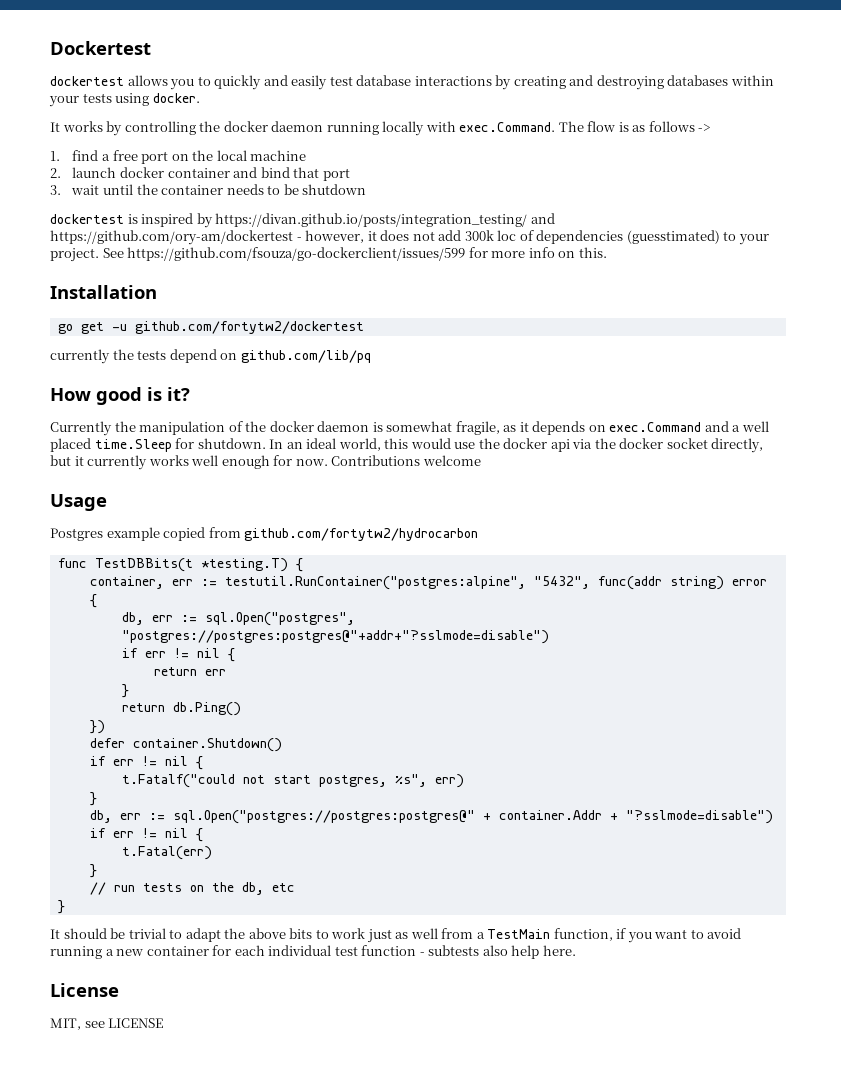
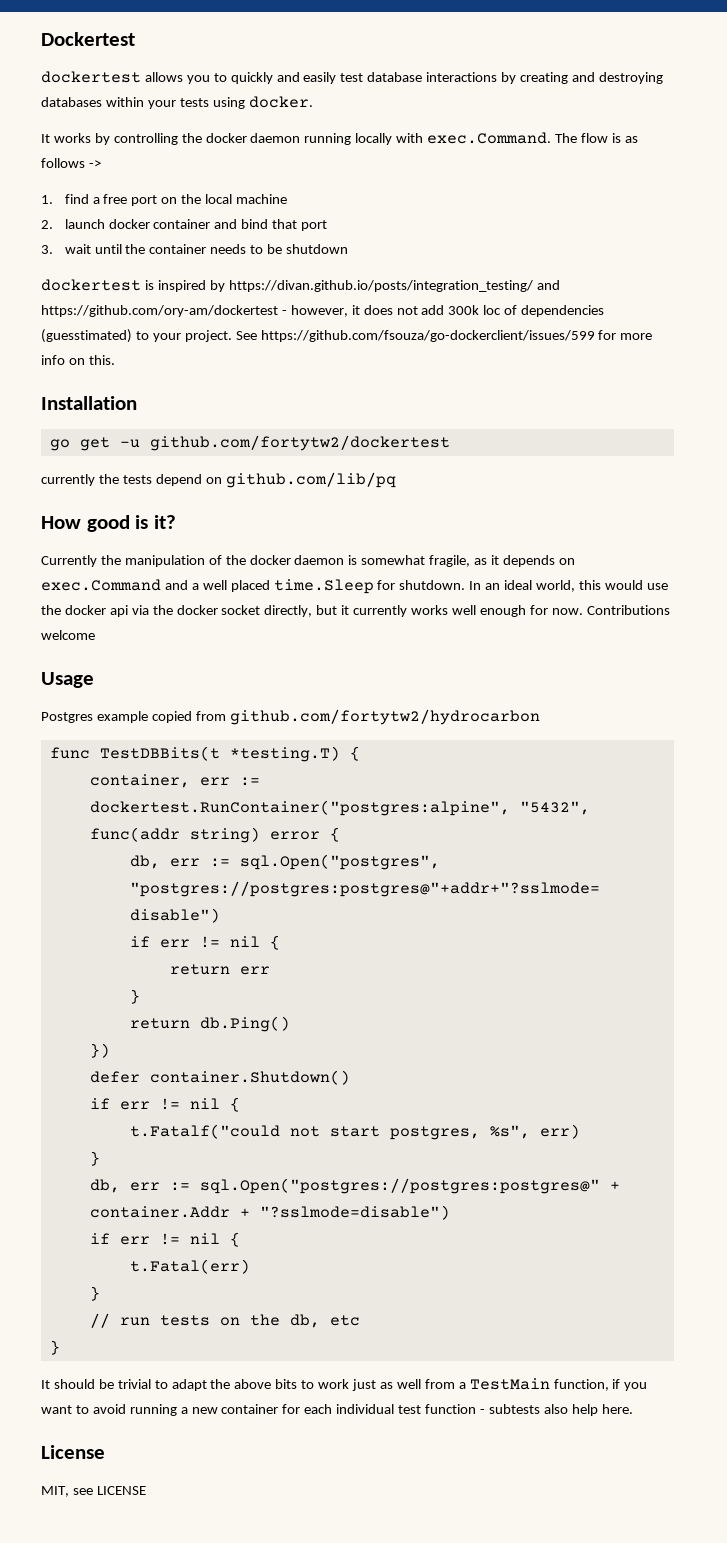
[224,576,526,590] testutil.RunContainer("postgres:alpine", -> [89,800,510,816] dockertest.RunContainer("postgres:alpine",

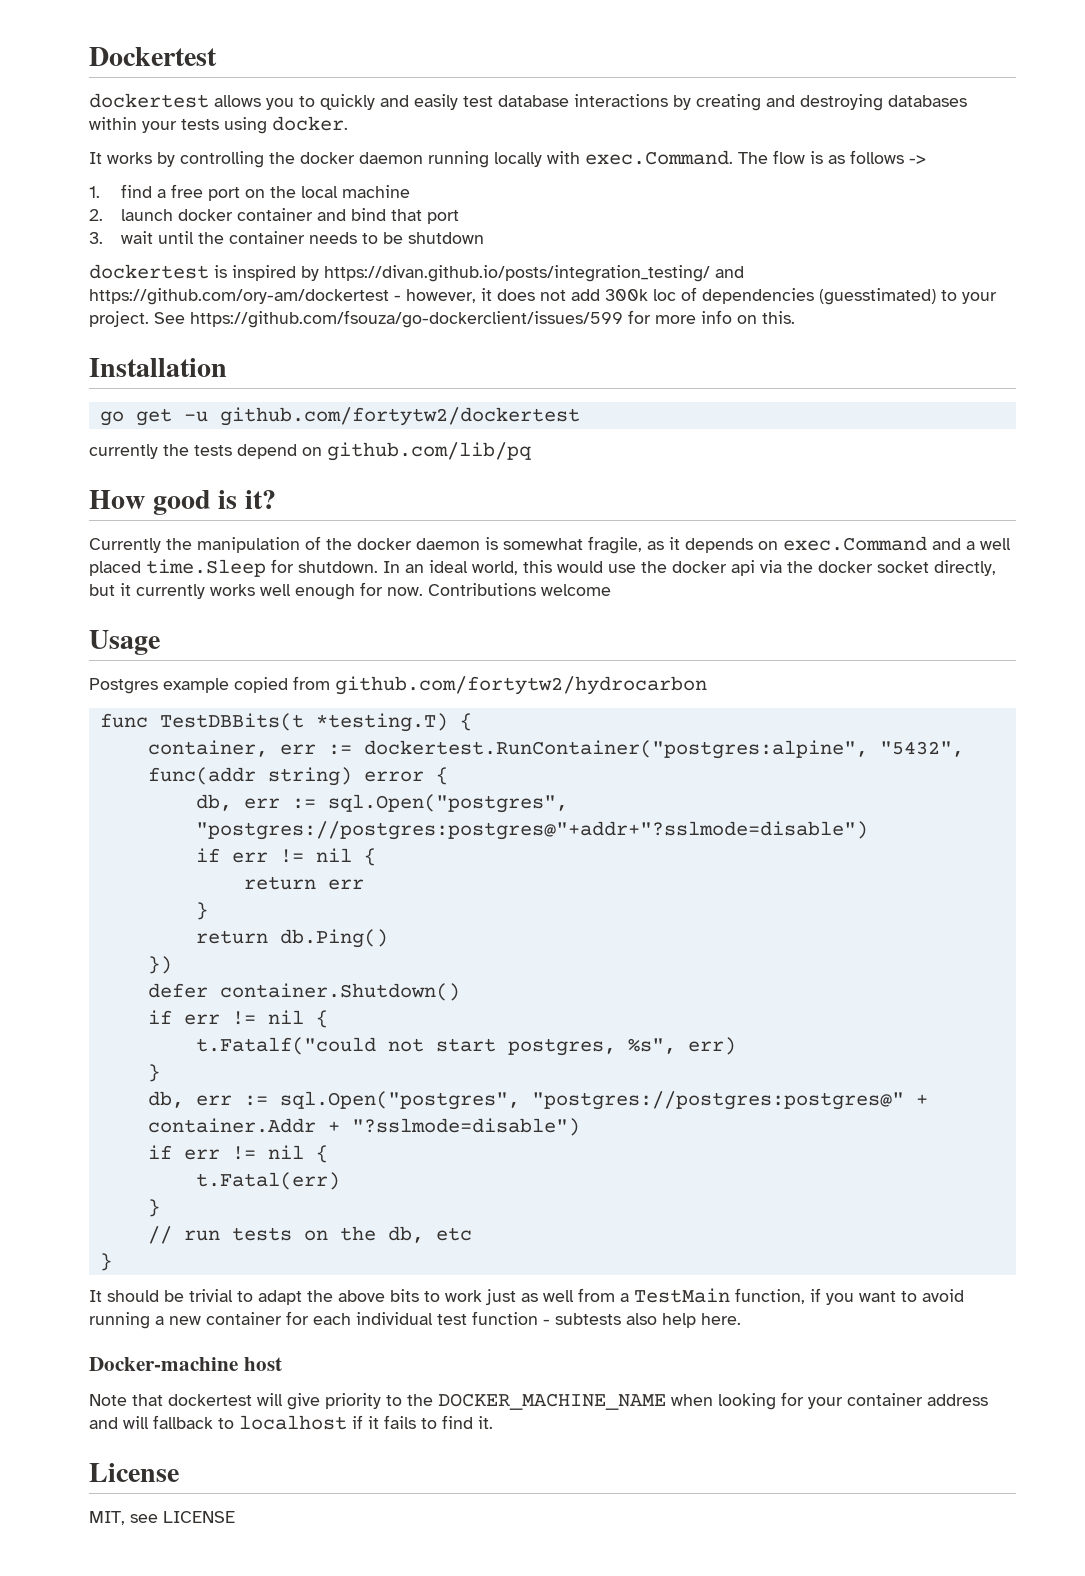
[199,1178,600,1194] sql.Open("postgres://postgres:postgres@" -> [279,1091,904,1110] sql.Open("postgres", "postgres://postgres:postgres@"
(633, 1409) none -> [89,1357,282,1371] [89,1392,988,1410] [89,1415,493,1430] // Docker-machine host // Note that dockertest will give priority to the DOCKER_MACHINE_NAME when looking for your container address and will fallback to localhost if it fails to find it.

